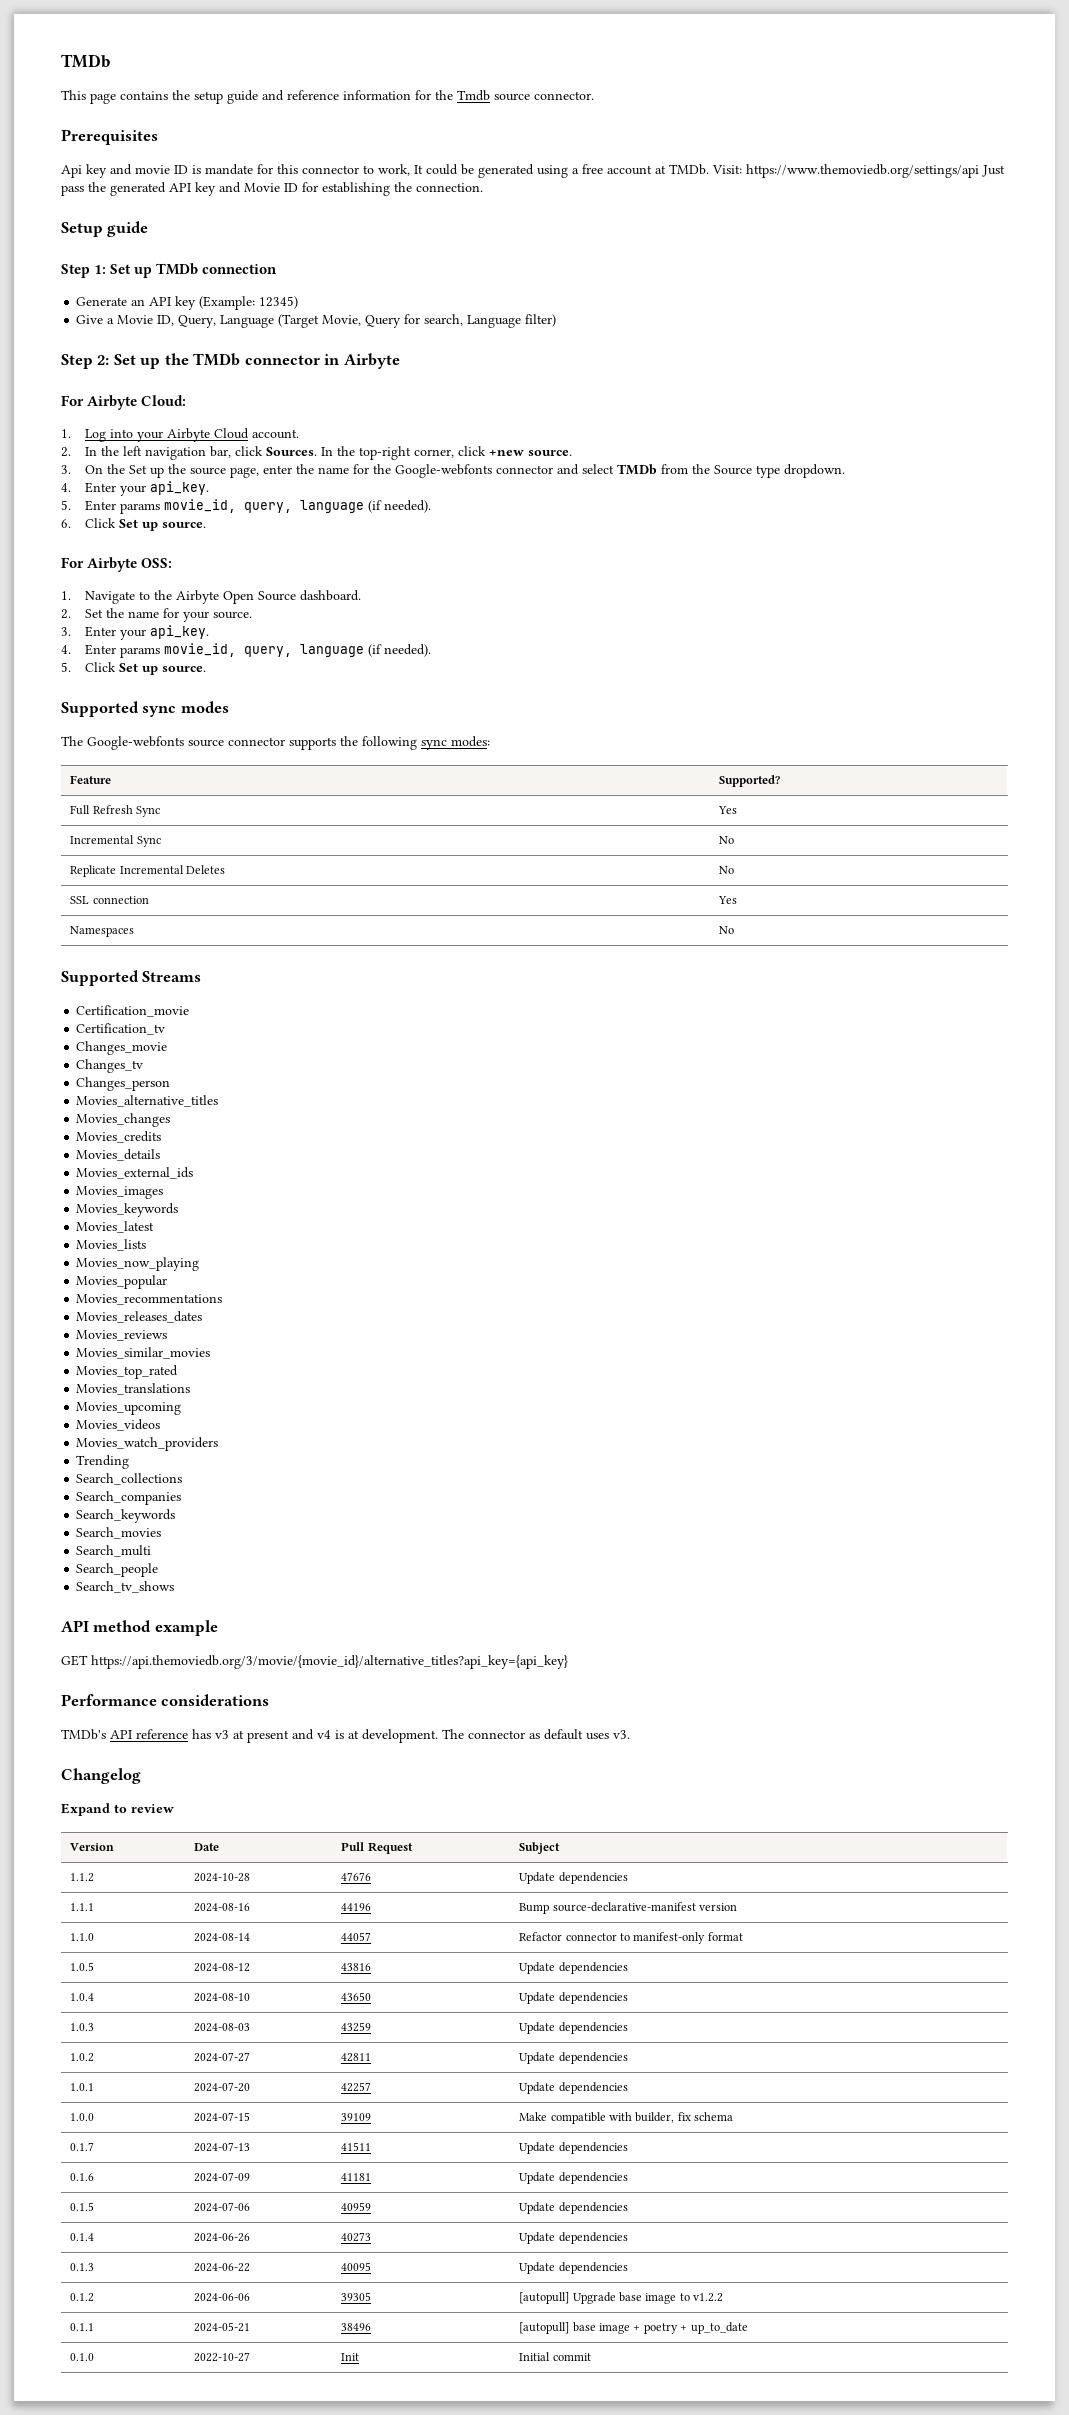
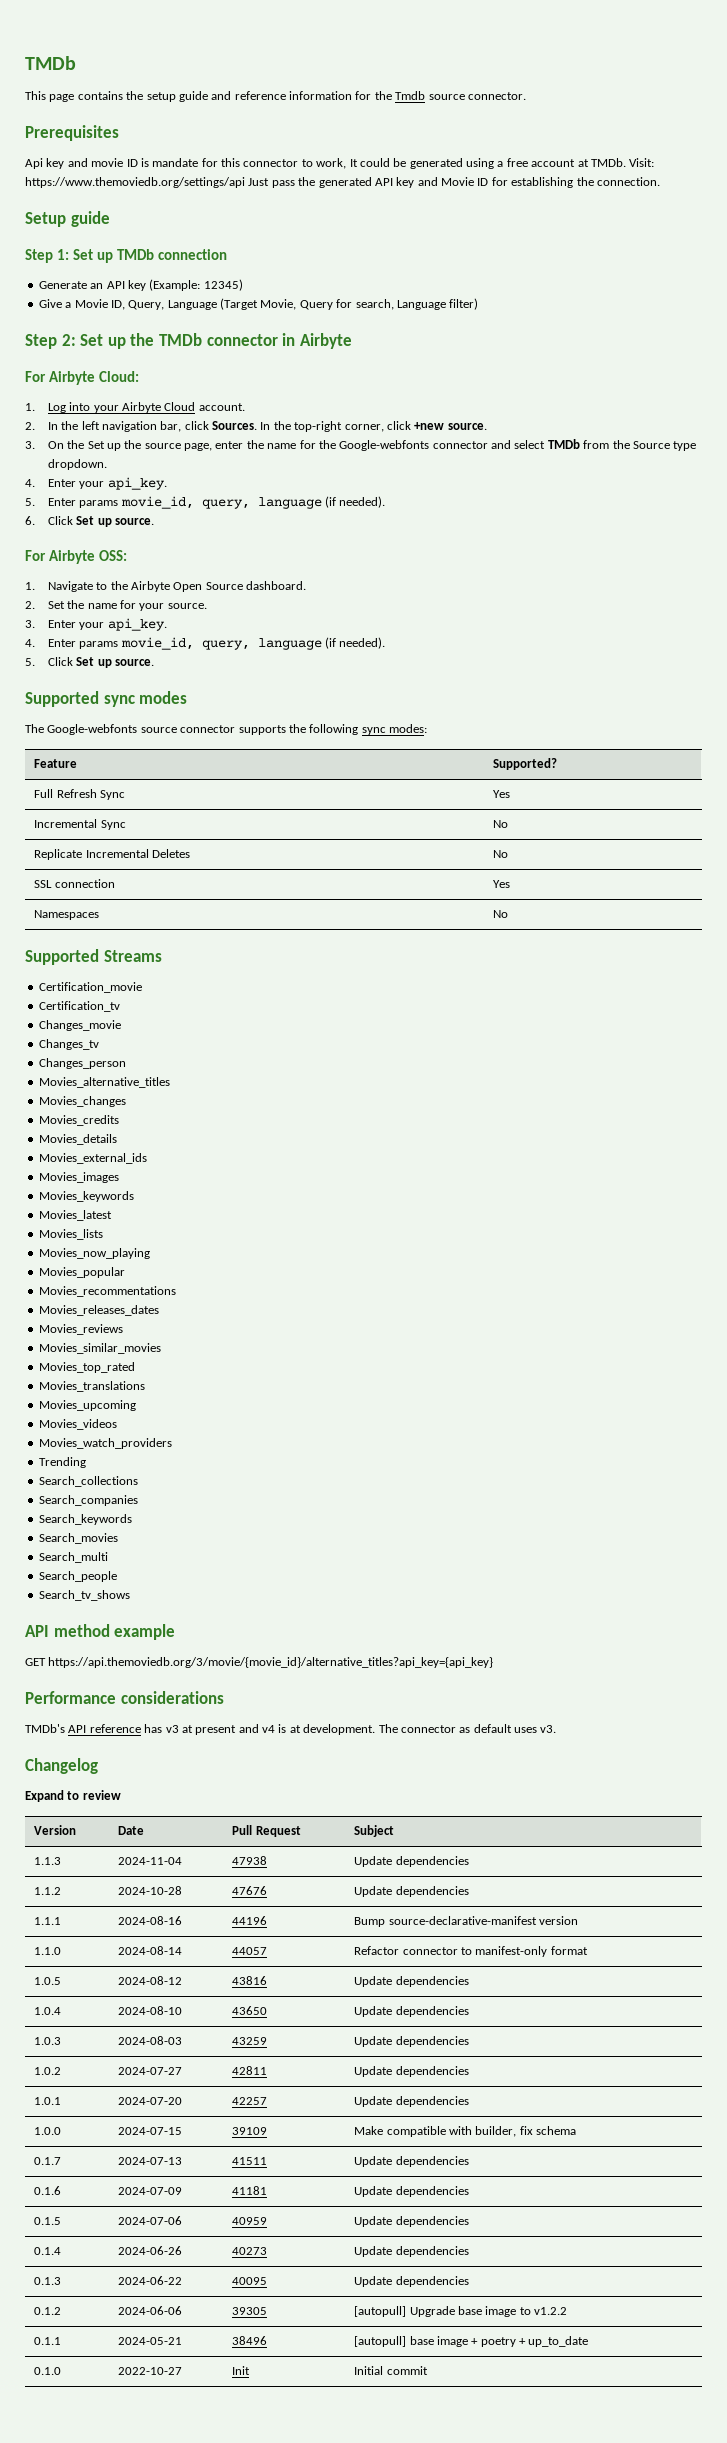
(561, 1848) none -> [34,1857,62,1865] [118,1857,183,1865] [232,1856,268,1865] [354,1856,469,1867] // 1.1.3 | 2024-11-04 | 47938 | Update dependencies

